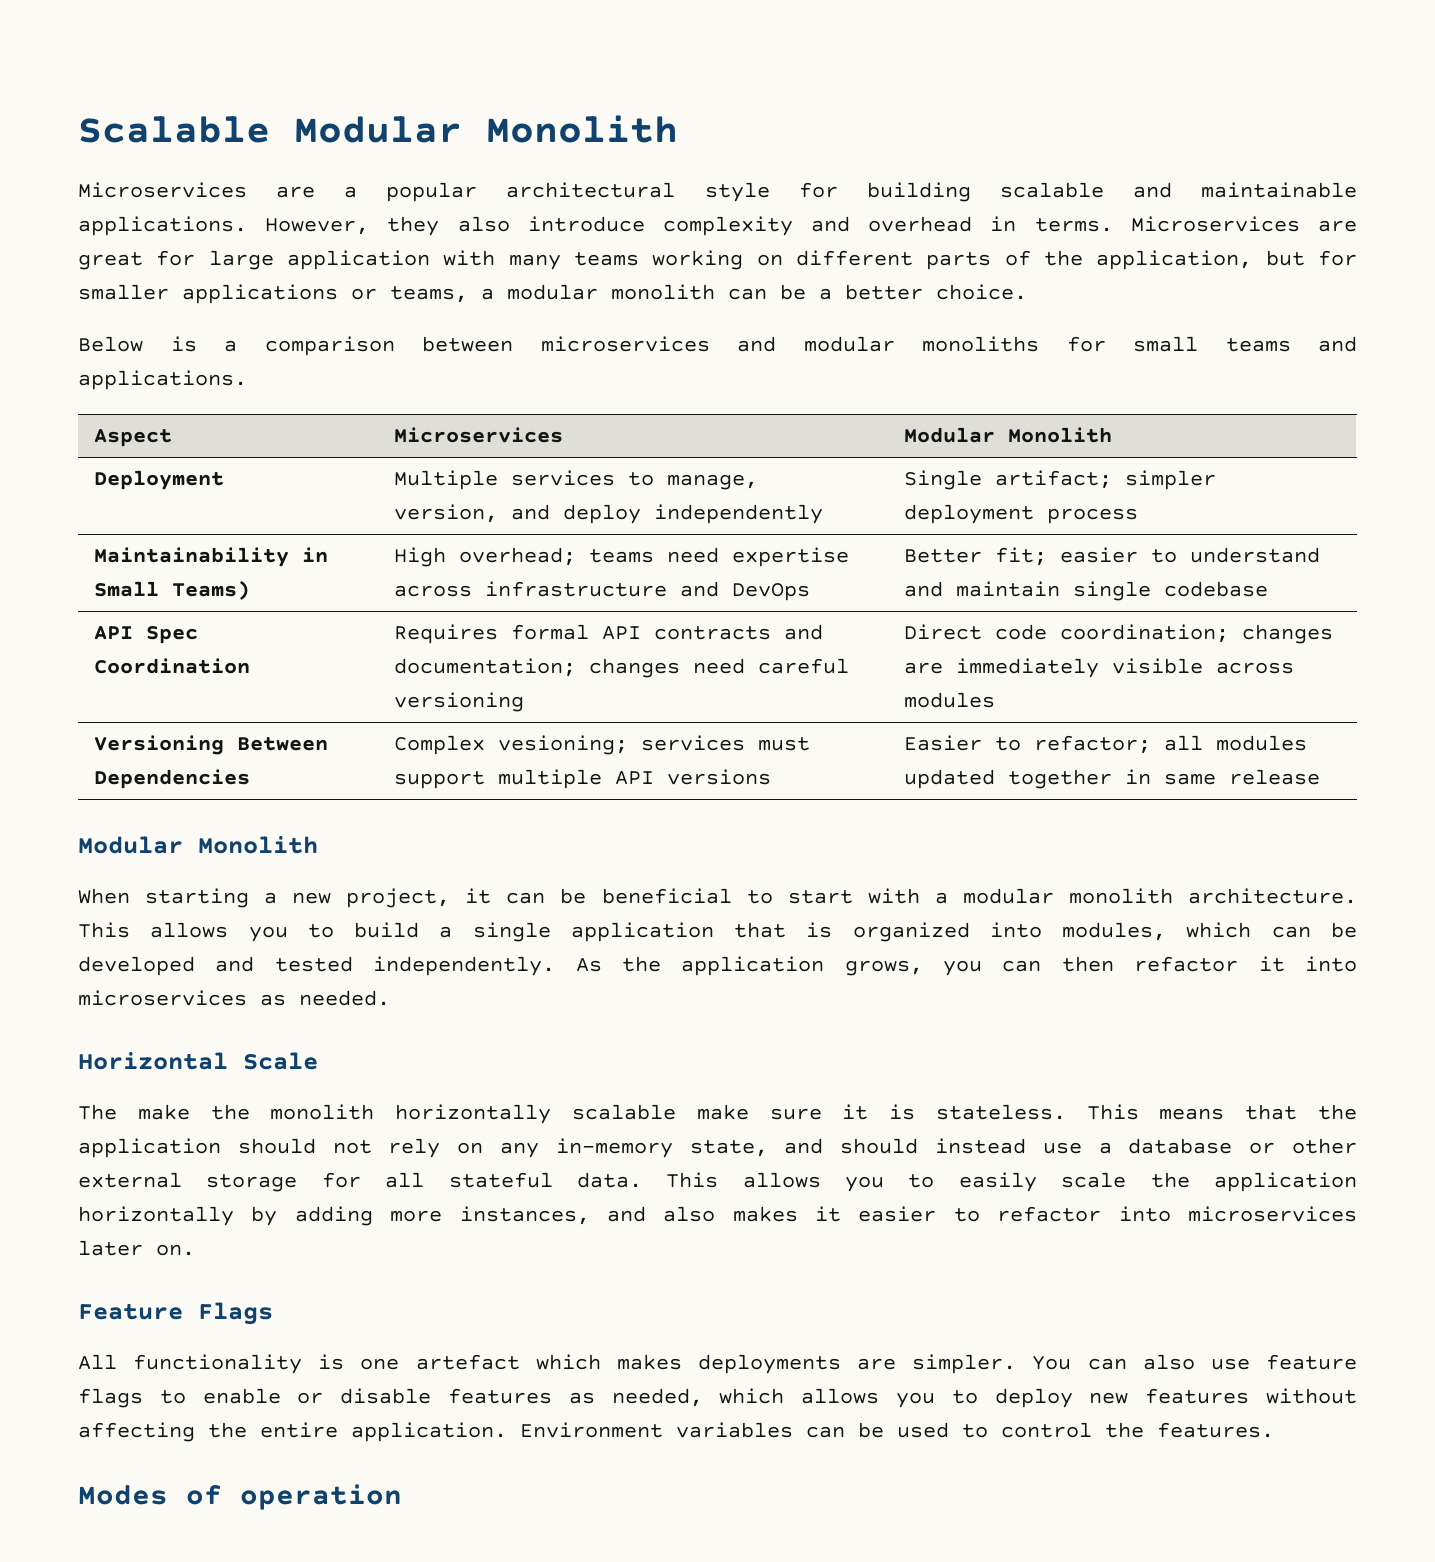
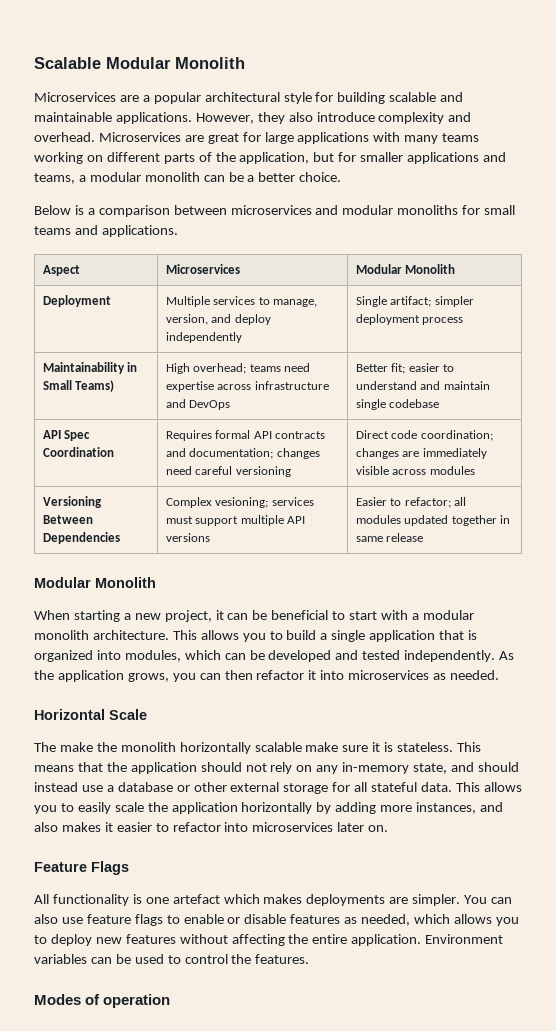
[868,216,1113,232] overhead in terms. -> [34,132,95,142] overhead.
[287,250,430,270] application -> [297,132,370,144] applications
[351,288,377,300] or -> [483,152,507,162] and

